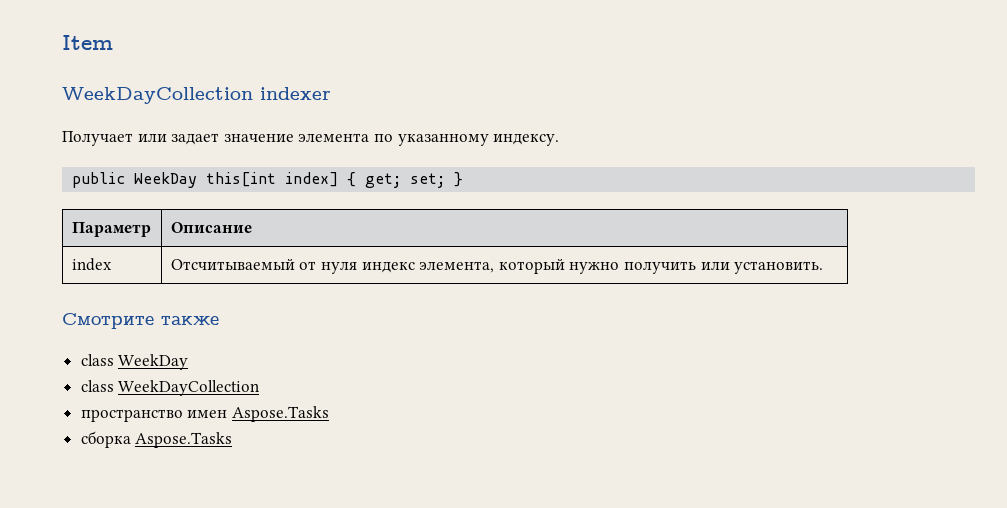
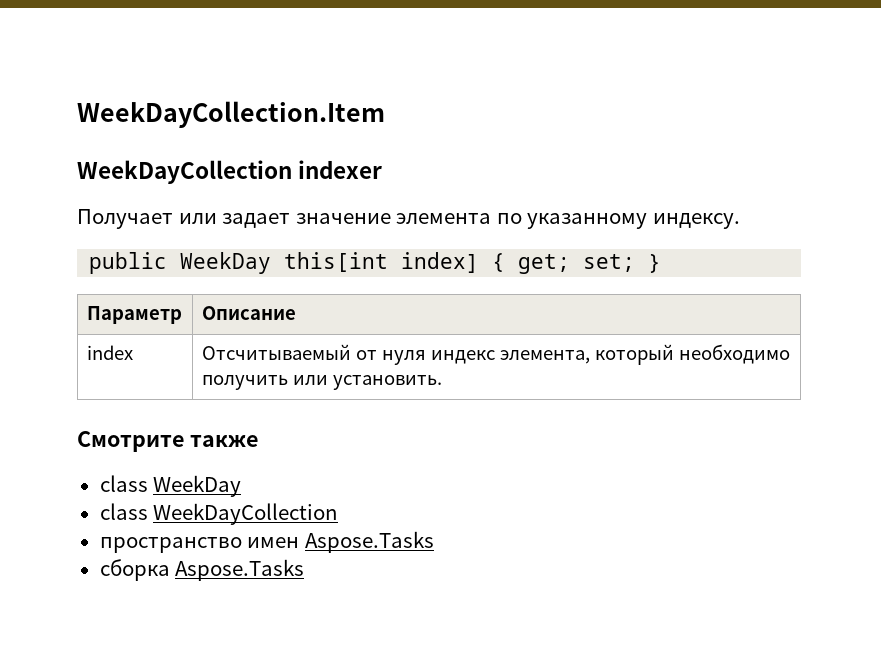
[62,35,113,50] Item -> [77,101,385,128] WeekDayCollection.Item
[569,262,620,274] нужно -> [678,344,790,364] необходимо

